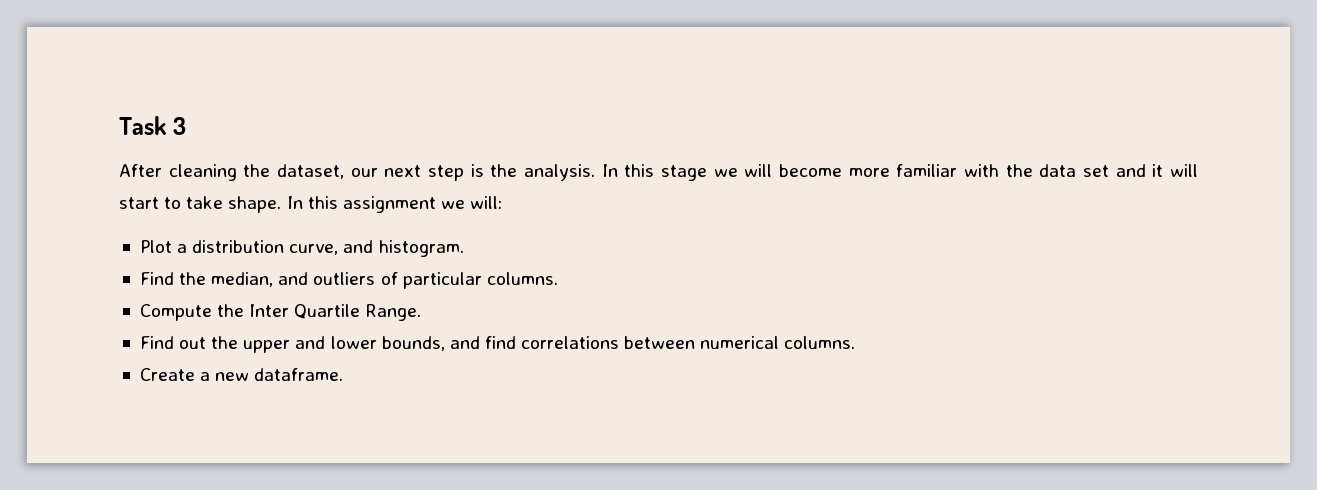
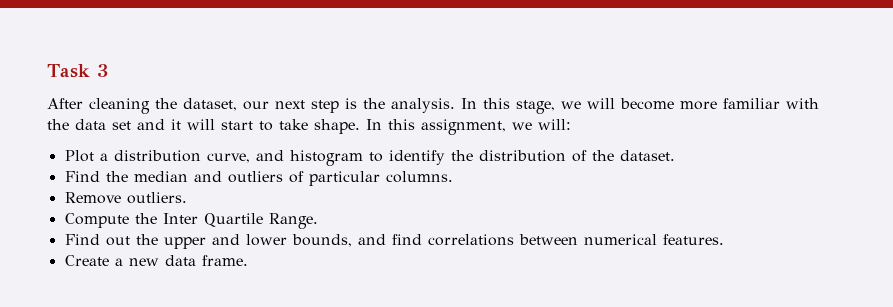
[661,165,708,181] stage -> [516,100,555,114] stage,
[342,196,436,213] assignment -> [421,119,506,135] assignment,
[378,240,464,257] histogram. -> [289,150,675,166] histogram to identify the distribution of the dataset.
[211,272,274,287] median, -> [133,171,188,182] median
(558, 278) none -> [64,192,187,204] // Remove outliers.
[784,336,856,349] columns. -> [662,234,724,245] features.
[254,368,344,381] dataframe. -> [164,255,248,266] data frame.

